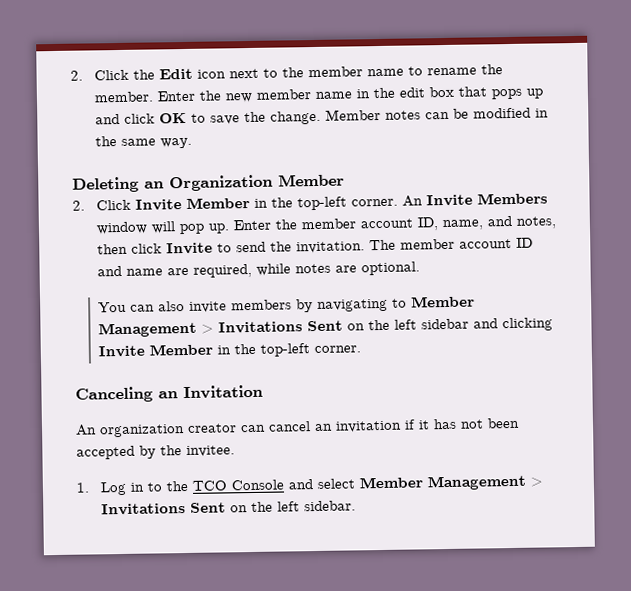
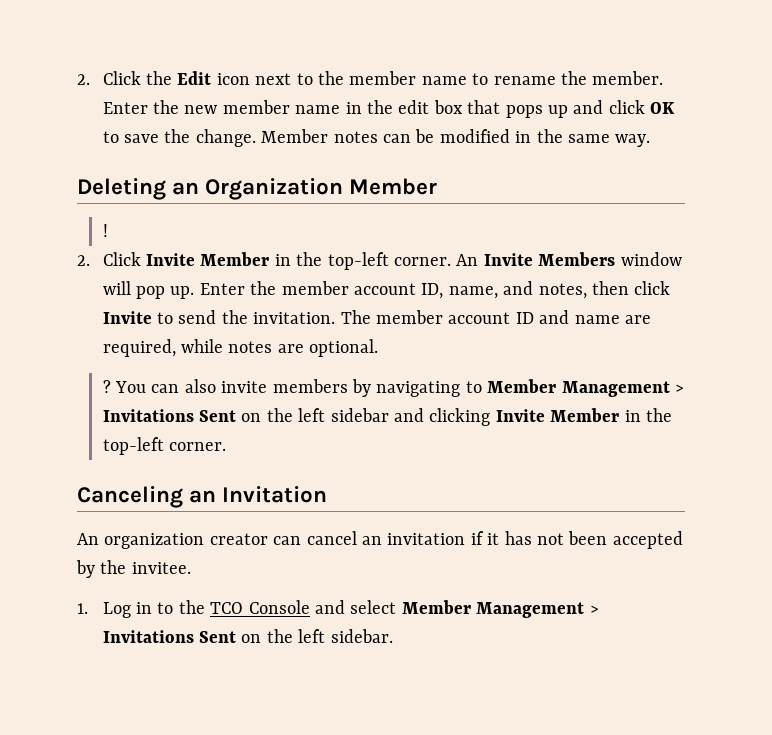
(345, 180) none -> [102,224,108,237] // !
(420, 268) none -> [102,380,111,393] ?

